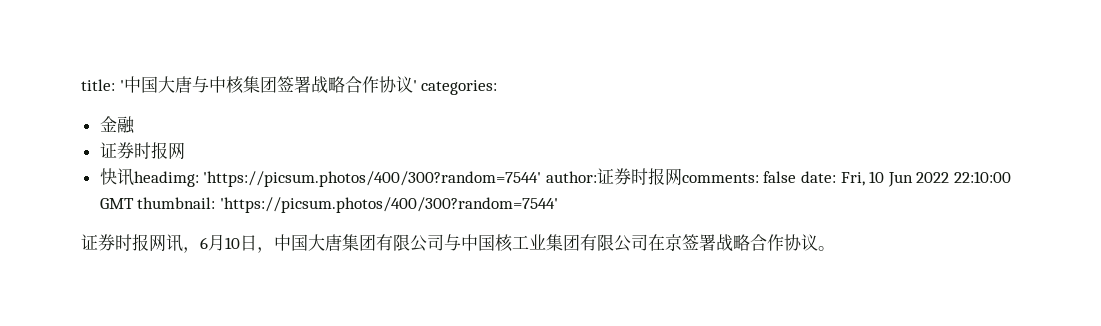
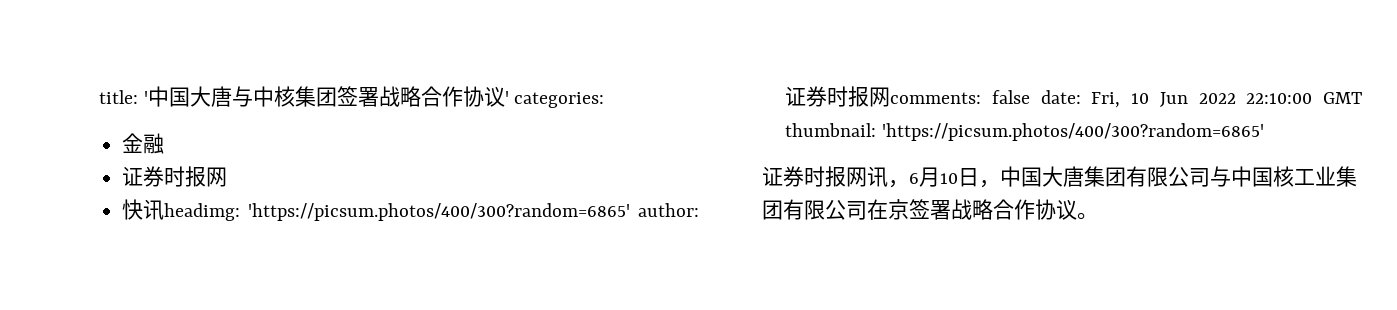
[203,171,542,187] 'https://picsum.photos/400/300?random=7544' -> [248,203,631,221] 'https://picsum.photos/400/300?random=6865'
[219,197,558,213] 'https://picsum.photos/400/300?random=7544' -> [881,123,1264,141] 'https://picsum.photos/400/300?random=6865'

